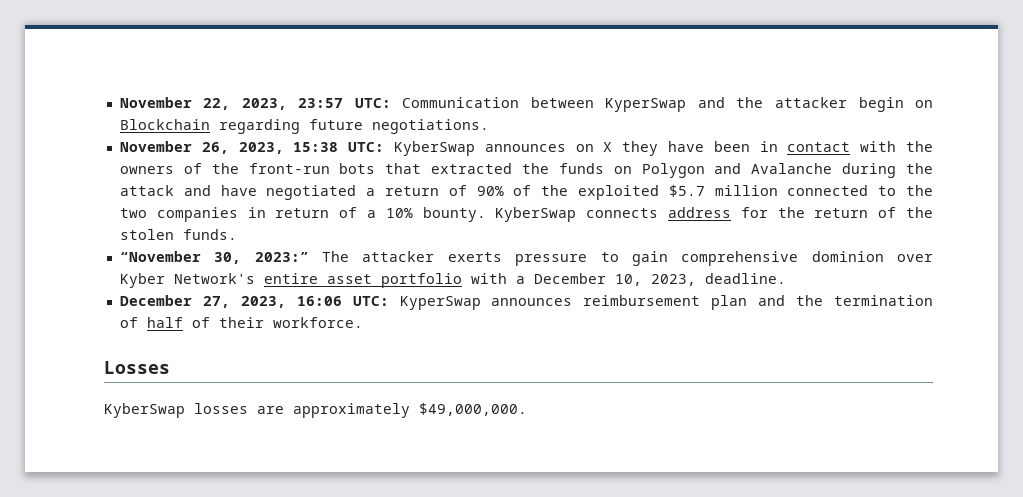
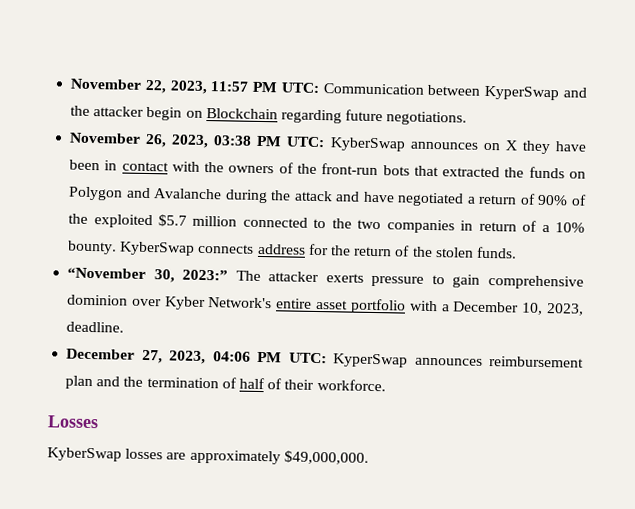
[298,98,344,108] 23:57 -> [210,81,279,93] 11:57 PM
[293,142,339,152] 15:38 -> [213,135,283,147] 03:38 PM
[296,296,342,306] 16:06 -> [212,351,283,363] 04:06 PM

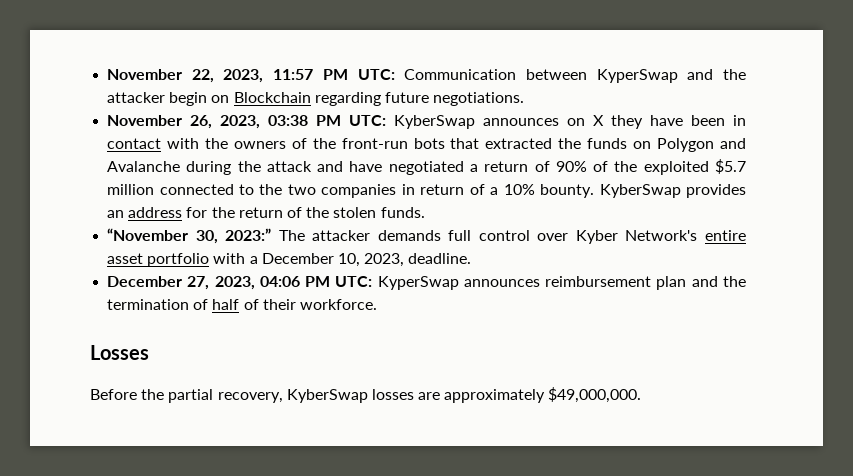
[198,243,255,254] connects -> [686,184,747,198] [107,210,125,218] provides an
[325,273,584,290] [67,294,129,306] exerts pressure to gain comprehensive dominion -> [377,230,530,241] demands full control
(99, 422) none -> [90,389,283,403] Before the partial recovery,

